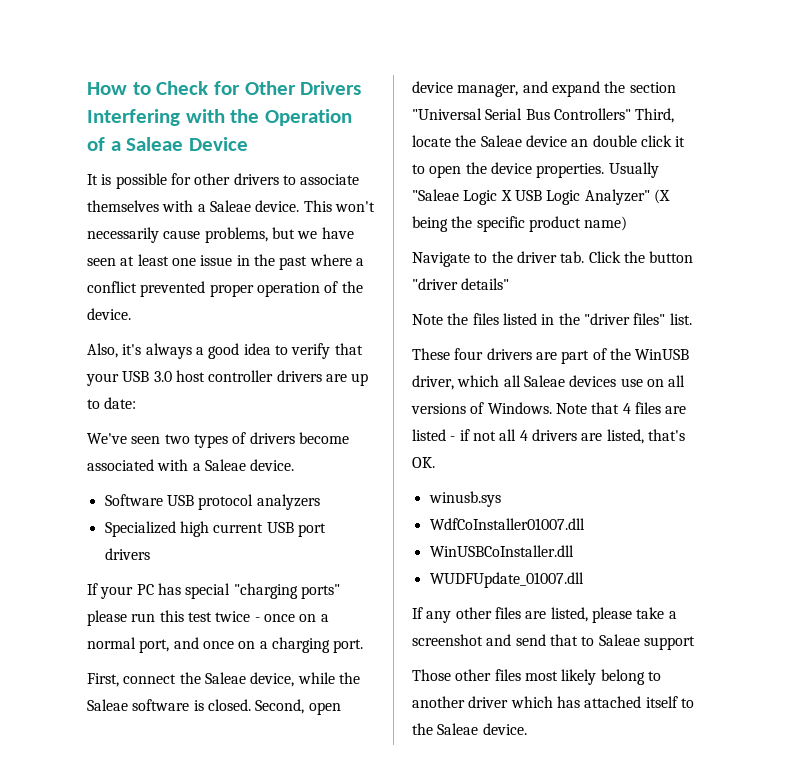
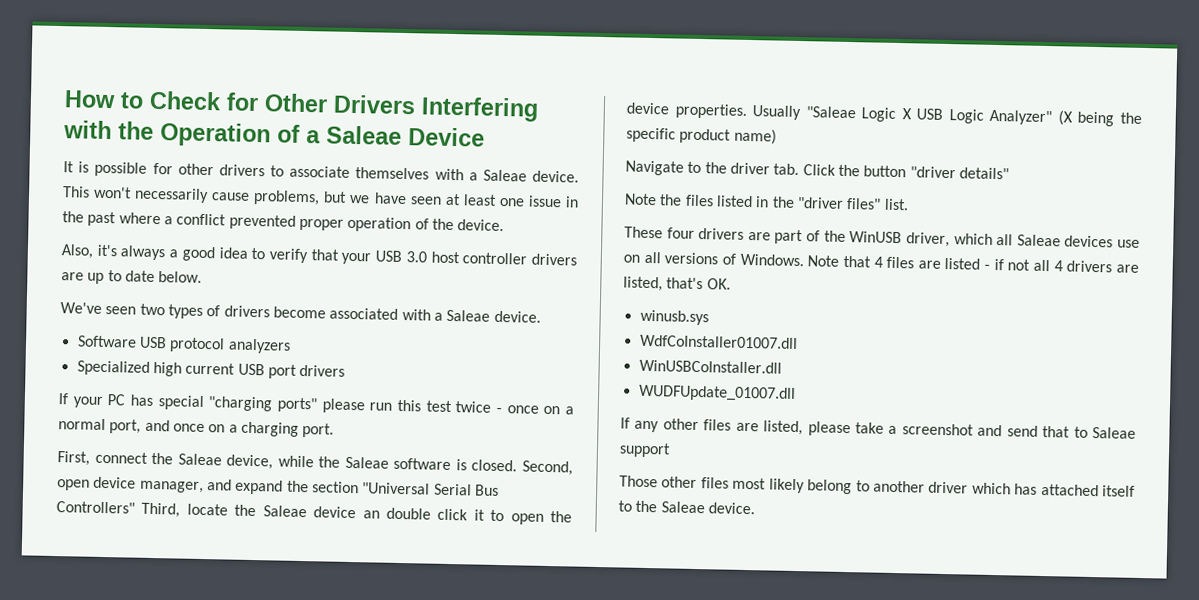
[104,397,137,409] date: -> [124,270,203,283] date below.

